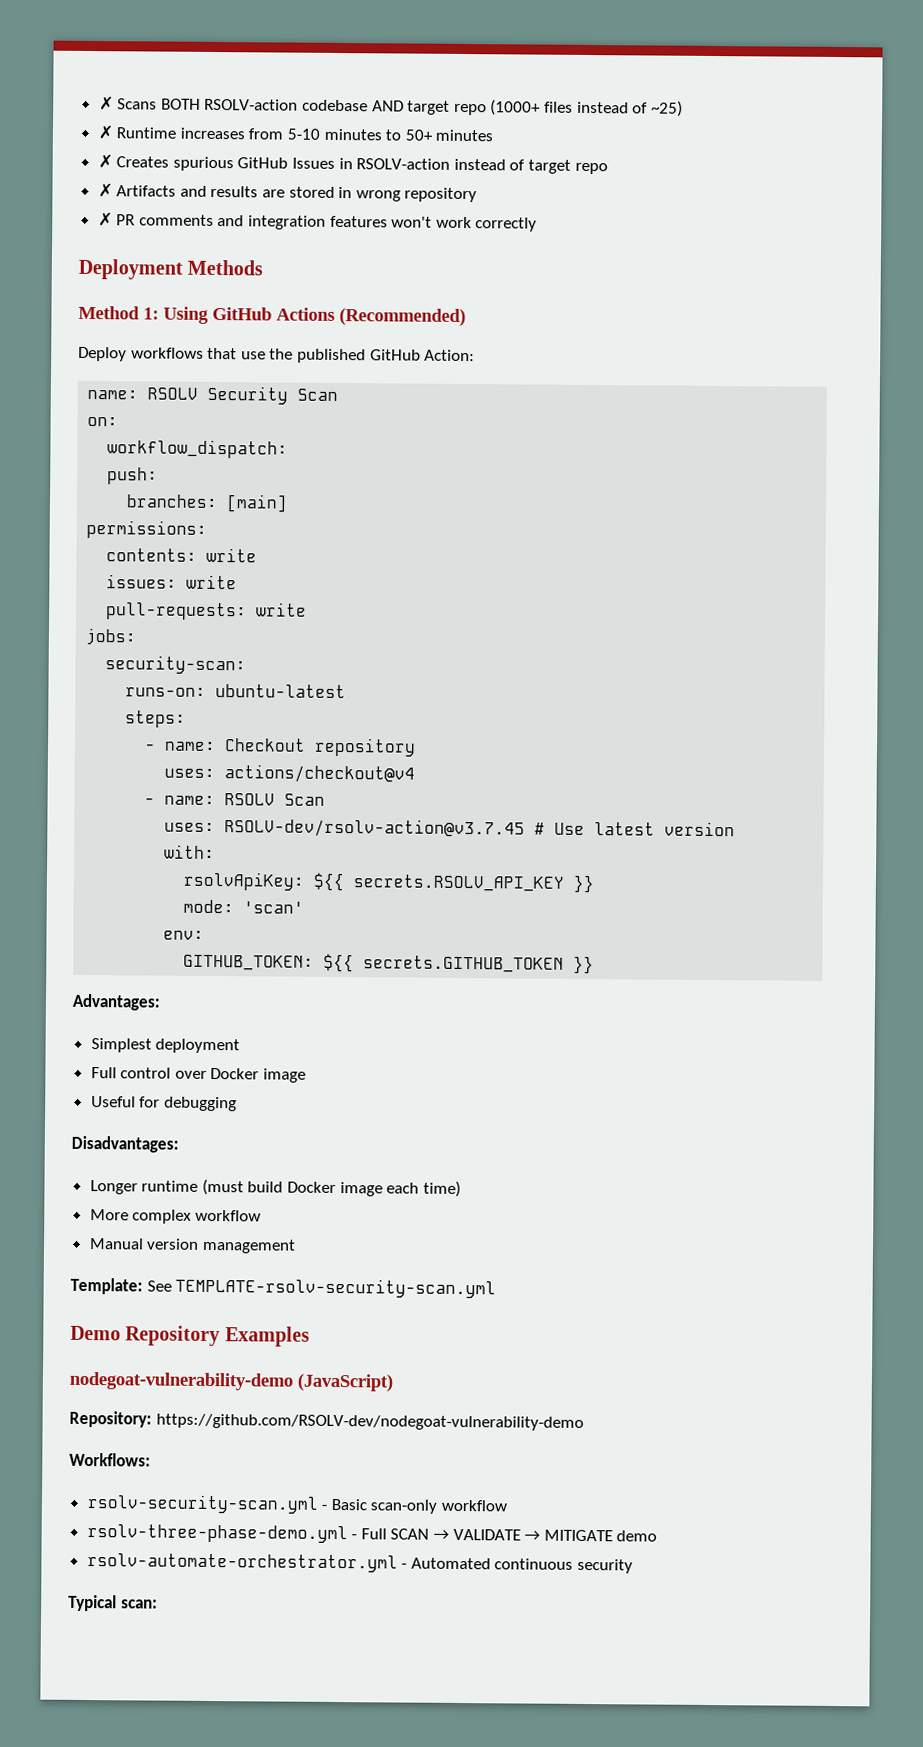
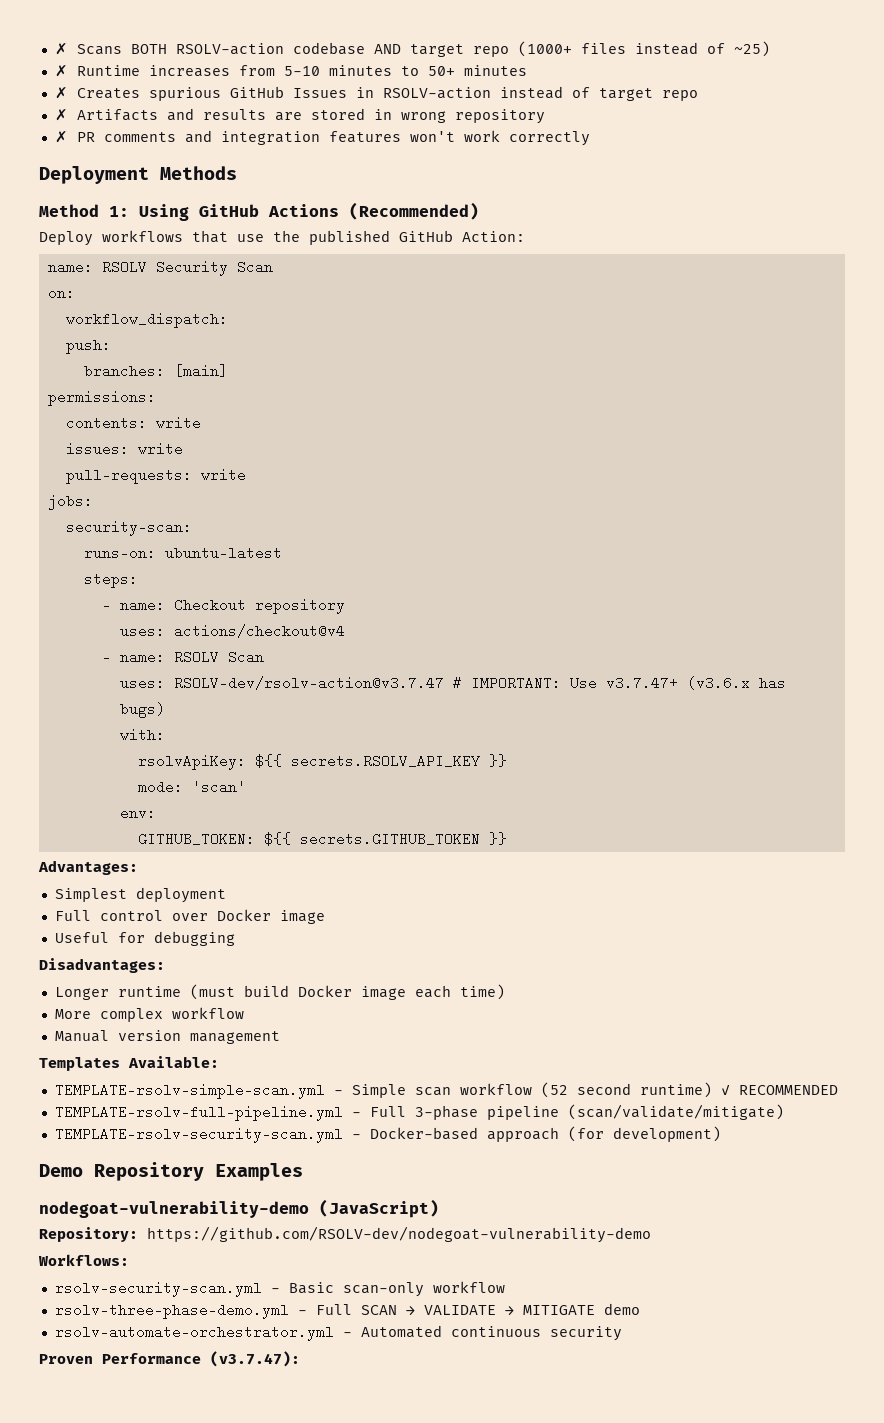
[224,818,736,838] RSOLV-dev/rsolv-action@v3.7.45 # Use latest version -> [173,676,786,690] [119,702,165,718] RSOLV-dev/rsolv-action@v3.7.47 # IMPORTANT: Use v3.7.47+ (v3.6.x has bugs)
[70,1277,497,1299] Template: See TEMPLATE-rsolv-security-scan.yml -> [39,1056,219,1071] [54,1082,838,1099] [54,1104,784,1121] [54,1126,721,1143] Templates Available: // TEMPLATE-rsolv-simple-scan.yml - Simple scan workflow (52 second runtime) ✓ RECOMMENDED // TEMPLATE-rsolv-full-pipeline.yml - Full 3-phase pipeline (scan/validate/mitigate) // TEMPLATE-rsolv-security-scan.yml - Docker-based approach (for development)
[68,1594,158,1612] Typical scan: -> [39,1351,300,1367] Proven Performance (v3.7.47):

